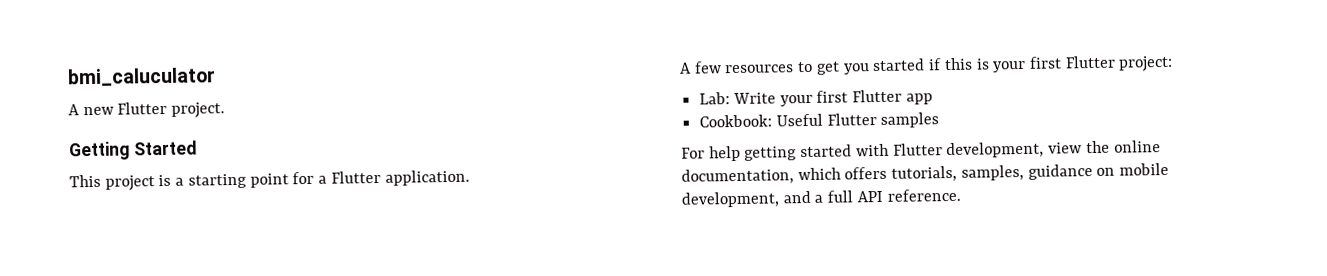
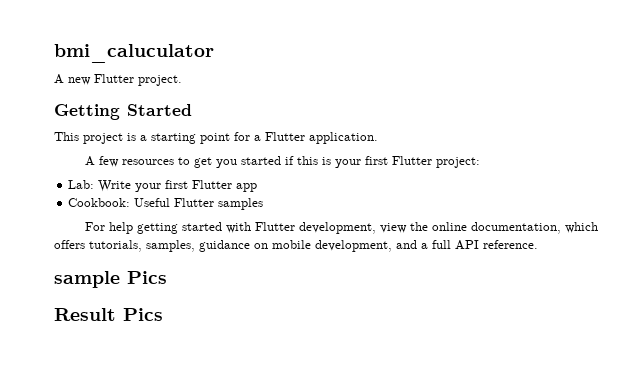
(961, 195) none -> [54,271,167,288] [54,308,163,321] // sample Pics // Result Pics

